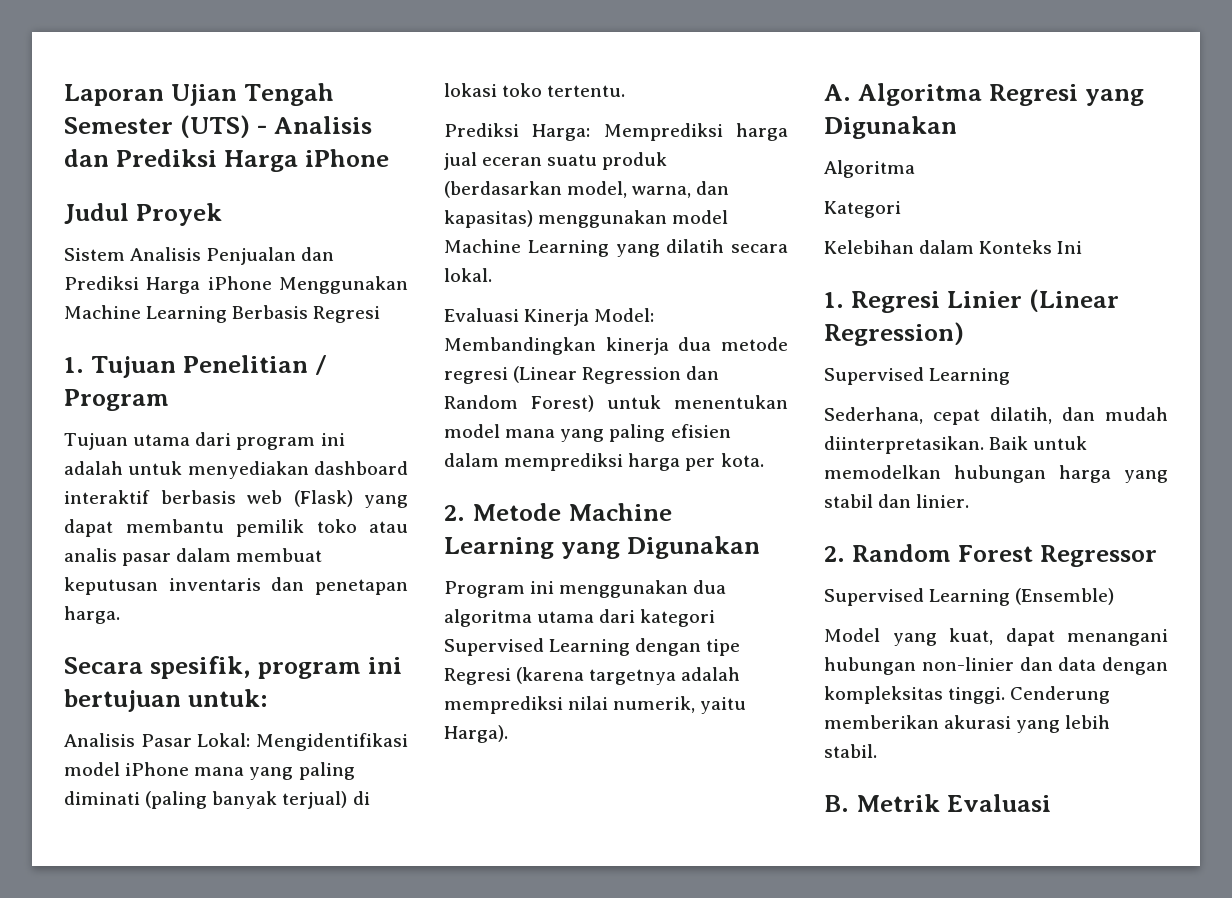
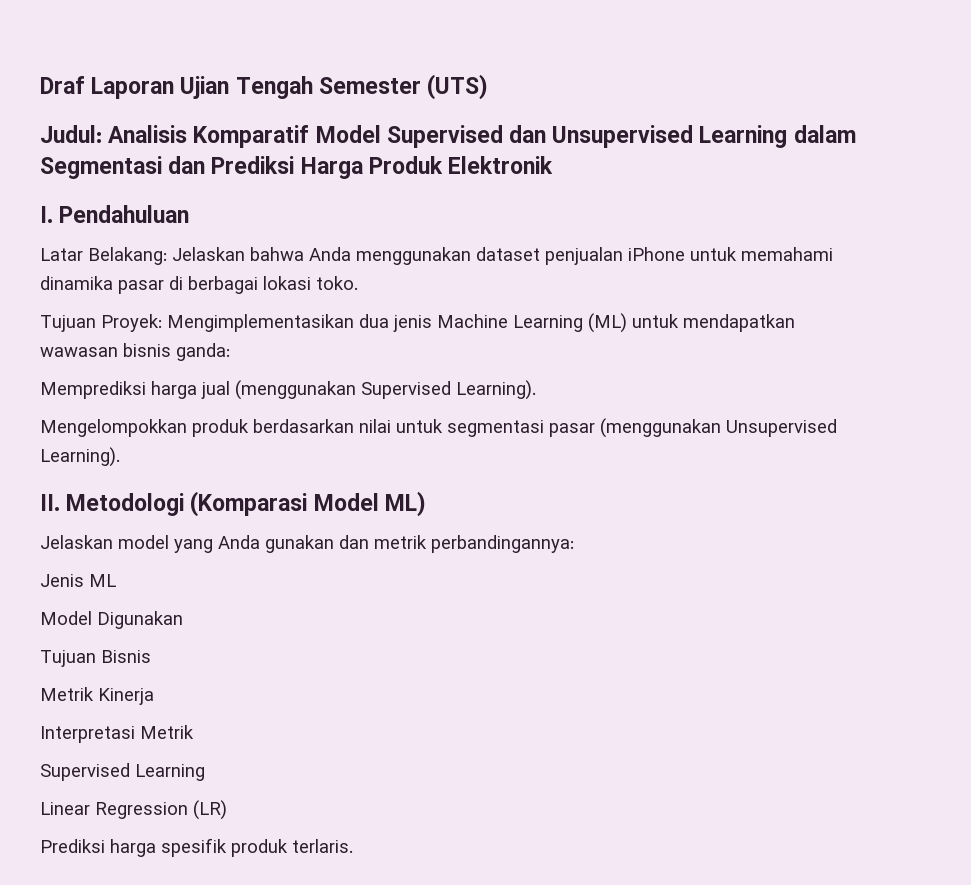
(64, 95) none -> [40,76,85,94] Draf
[256,116,372,134] [64,149,389,172] [64,203,222,226] [64,247,335,265] [64,276,408,294] [64,305,381,323] [64,355,327,378] [64,389,169,411] [64,432,345,450] [64,461,408,479] [64,490,408,508] [64,519,408,537] [64,548,323,566] [64,577,409,595] [64,606,120,624] [64,656,402,679] [64,689,268,712] [64,733,408,751] [64,762,355,780] [64,791,370,809] [444,83,626,97] [444,123,788,141] [444,152,668,170] [444,181,730,198] [444,210,729,228] [444,239,788,257] [444,268,492,282] [444,308,655,326] [444,337,788,355] [444,366,720,384] [444,395,788,412] [444,424,731,442] [444,453,764,471] [444,503,672,521] [444,536,760,559] [444,580,727,598] [444,609,716,627] [444,638,741,656] [444,667,741,685] [444,696,747,714] [444,725,508,743] [824,83,1144,106] [824,116,957,139] [824,160,915,178] [824,201,901,218] [824,240,1083,254] [824,289,1119,313] [824,322,964,346] [824,367,1011,385] [824,407,1168,425] [824,436,1088,454] [824,465,1168,483] [824,494,970,508] [824,544,1157,567] [824,588,1115,606] [824,628,1168,646] [824,657,1168,675] [824,686,1111,704] [824,715,1111,733] [824,744,877,758] [824,794,1051,812] - Analisis dan Prediksi Harga iPhone // Judul Proyek // Sistem Analisis Penjualan dan Prediksi Harga iPhone Menggunakan Machine Learning Berbasis Regresi // 1. Tujuan Penelitian / Program // Tujuan utama dari program ini adalah untuk menyediakan dashboard interaktif berbasis web (Flask) yang dapat membantu pemilik toko atau analis pasar dalam membuat keputusan inventaris dan penetapan harga. // Secara spesifik, program ini bertujuan untuk: // Analisis Pasar Lokal: Mengidentifikasi model iPhone mana yang paling diminati (paling banyak terjual) di lokasi toko tertentu. // Prediksi Harga: Memprediksi harga jual eceran suatu produk (berdasarkan model, warna, dan kapasitas) menggunakan model Machine Learning yang dilatih secara lokal. // Evaluasi Kinerja Model: Membandingkan kinerja dua metode regresi (Linear Regression dan Random Forest) untuk menentukan model mana yang paling efisien dalam memprediksi harga per kota. // 2. Metode Machine Learning yang Digunakan // Program ini menggunakan dua algoritma utama dari kategori Supervised Learning dengan tipe Regresi (karena targetnya adalah memprediksi nilai numerik, yaitu Harga). // A. Algoritma Regresi yang Digunakan // Algoritma // Kategori // Kelebihan dalam Konteks Ini // 1. Regresi Linier (Linear Regression) // Supervised Learning // Sederhana, cepat dilatih, dan mudah diinterpretasikan. Baik untuk memodelkan hubungan harga yang stabil dan linier. // 2. Random Forest Regressor // Supervised Learning (Ensemble) // Model yang kuat, dapat menangani hubungan non-linier dan data dengan kompleksitas tinggi. Cenderung memberikan akurasi yang lebih stabil. // B. Metrik Evaluasi -> [40,125,856,148] [40,156,554,179] [40,205,190,223] [40,247,833,265] [40,276,358,294] [40,313,795,333] [40,343,230,361] [40,380,536,400] [40,418,837,438] [40,447,120,467] [40,491,426,517] [40,535,574,553] [40,574,116,587] [40,611,183,629] [40,650,151,667] [40,687,154,705] [40,725,194,743] [40,763,205,781] [40,800,227,820] [40,838,353,857] // Judul: Analisis Komparatif Model Supervised dan Unsupervised Learning dalam Segmentasi dan Prediksi Harga Produk Elektronik // I. Pendahuluan // Latar Belakang: Jelaskan bahwa Anda menggunakan dataset penjualan iPhone untuk memahami dinamika pasar di berbagai lokasi toko. // Tujuan Proyek: Mengimplementasikan dua jenis Machine Learning (ML) untuk mendapatkan wawasan bisnis ganda: // Memprediksi harga jual (menggunakan Supervised Learning). // Mengelompokkan produk berdasarkan nilai untuk segmentasi pasar (menggunakan Unsupervised Learning). // II. Metodologi (Komparasi Model ML) // Jelaskan model yang Anda gunakan dan metrik perbandingannya: // Jenis ML // Model Digunakan // Tujuan Bisnis // Metrik Kinerja // Interpretasi Metrik // Supervised Learning // Linear Regression (LR) // Prediksi harga spesifik produk terlaris.

